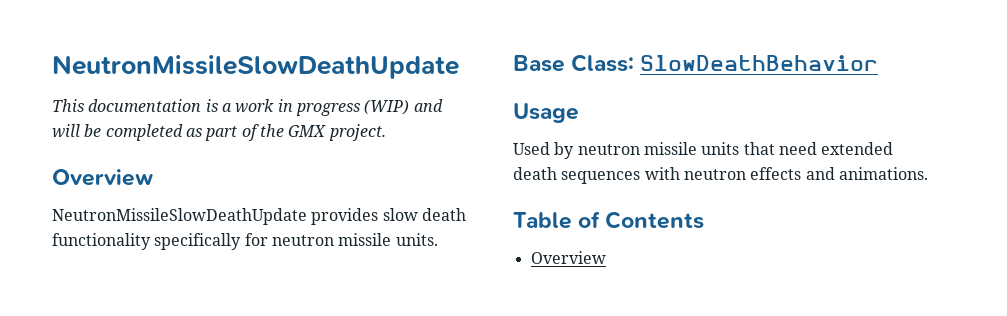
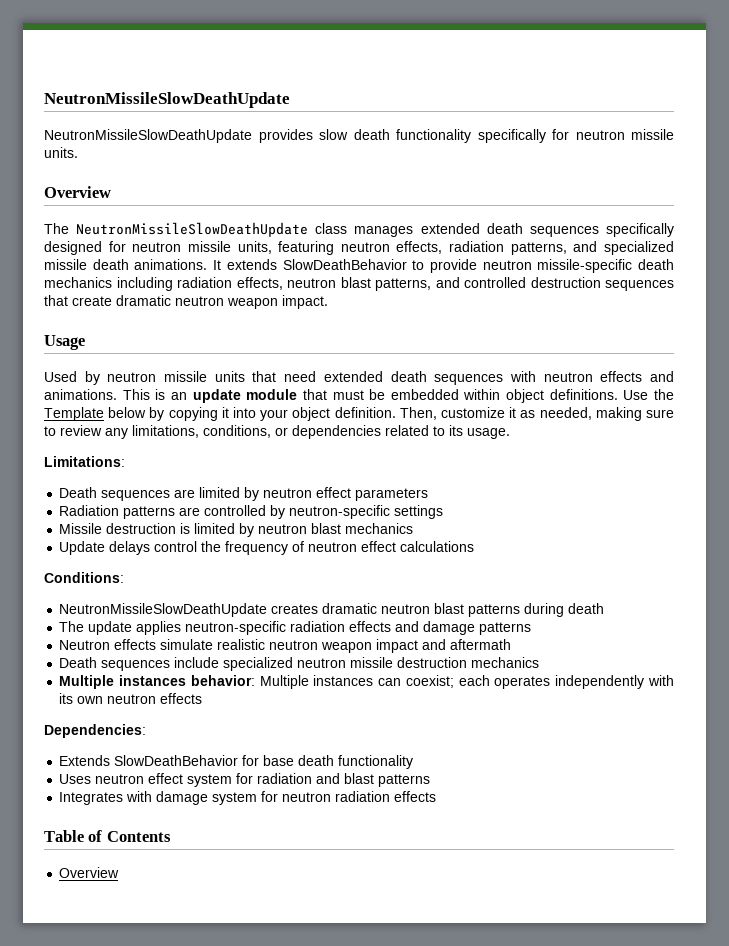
[52,55,459,79] [52,99,443,116] [52,124,386,141] [52,169,153,186] NeutronMissileSlowDeathUpdate // This documentation is a work in progress (WIP) and will be completed as part of the GMX project. // Overview -> [44,92,290,108] NeutronMissileSlowDeathUpdate
[513,54,879,72] Base Class: SlowDeathBehavior -> [44,186,111,198] [44,222,674,237] [44,241,674,255] [44,259,674,273] [44,277,674,291] [44,295,328,309] Overview // The NeutronMissileSlowDeathUpdate class manages extended death sequences specifically designed for neutron missile units, featuring neutron effects, radiation patterns, and specialized missile death animations. It extends SlowDeathBehavior to provide neutron missile-specific death mechanics including radiation effects, neutron blast patterns, and controlled destruction sequences that create dramatic neutron weapon impact.
(928, 173) none -> [122,389,674,403] [44,407,674,421] [44,425,510,439] [44,456,125,467] [59,487,429,501] [59,505,444,519] [59,523,414,537] [59,541,475,555] [44,572,124,583] [59,603,605,617] [59,621,532,635] [59,639,512,653] [59,657,540,671] [59,675,674,689] [59,693,203,704] [44,724,146,738] [59,755,414,769] [59,773,431,787] [59,791,437,805] This is an update module that must be embedded within object definitions. Use the Template below by copying it into your object definition. Then, customize it as needed, making sure to review any limitations, conditions, or dependencies related to its usage. // Limitations: // Death sequences are limited by neutron effect parameters // Radiation patterns are controlled by neutron-specific settings // Missile destruction is limited by neutron blast mechanics // Update delays control the frequency of neutron effect calculations // Conditions: // NeutronMissileSlowDeathUpdate creates dramatic neutron blast patterns during death // The update applies neutron-specific radiation effects and damage patterns // Neutron effects simulate realistic neutron weapon impact and aftermath // Death sequences include specialized neutron missile destruction mechanics // Multiple instances behavior: Multiple instances can coexist; each operates independently with its own neutron effects // Dependencies: // Extends SlowDeathBehavior for base death functionality // Uses neutron effect system for radiation and blast patterns // Integrates with damage system for neutron radiation effects

